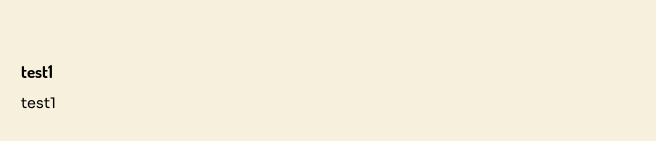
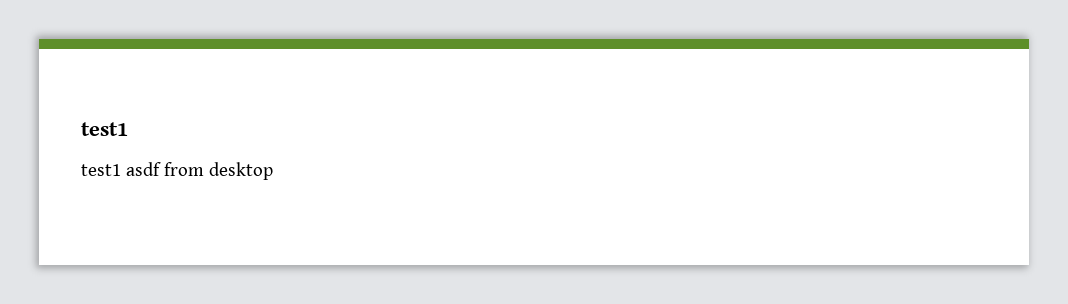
(56, 103) none -> [125,162,273,180] asdf from desktop

